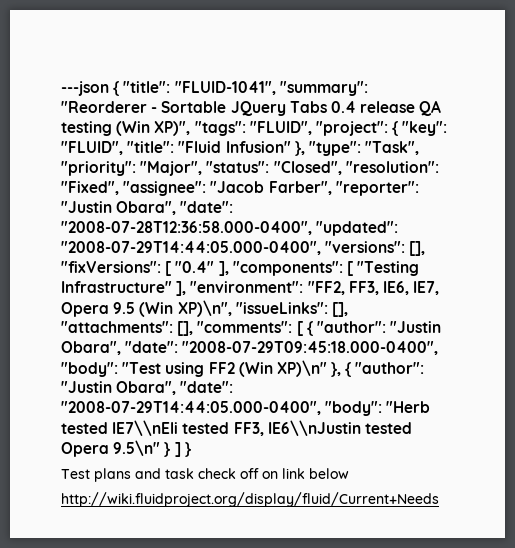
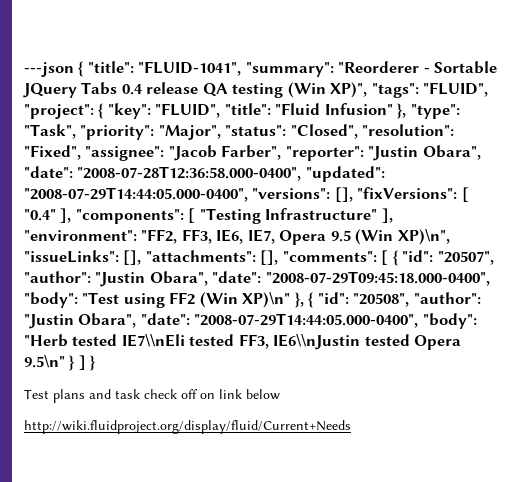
(313, 328) none -> [402,250,494,265] "id": "20507",
(352, 369) none -> [317,292,410,307] "id": "20508",

